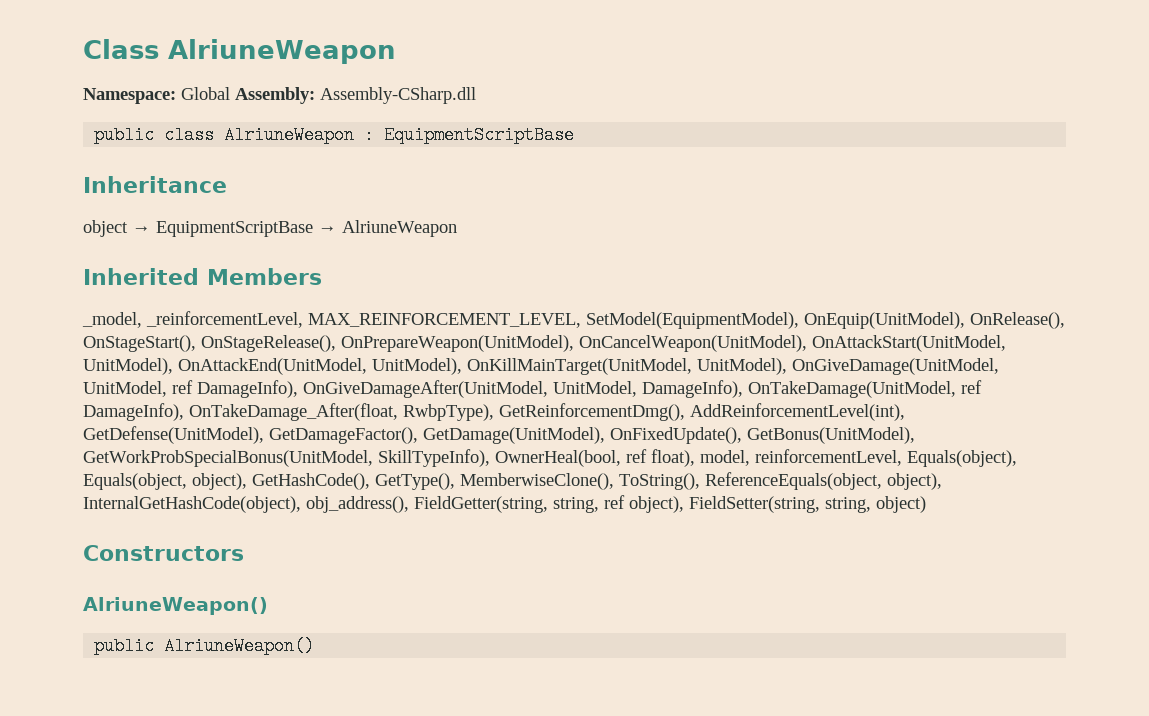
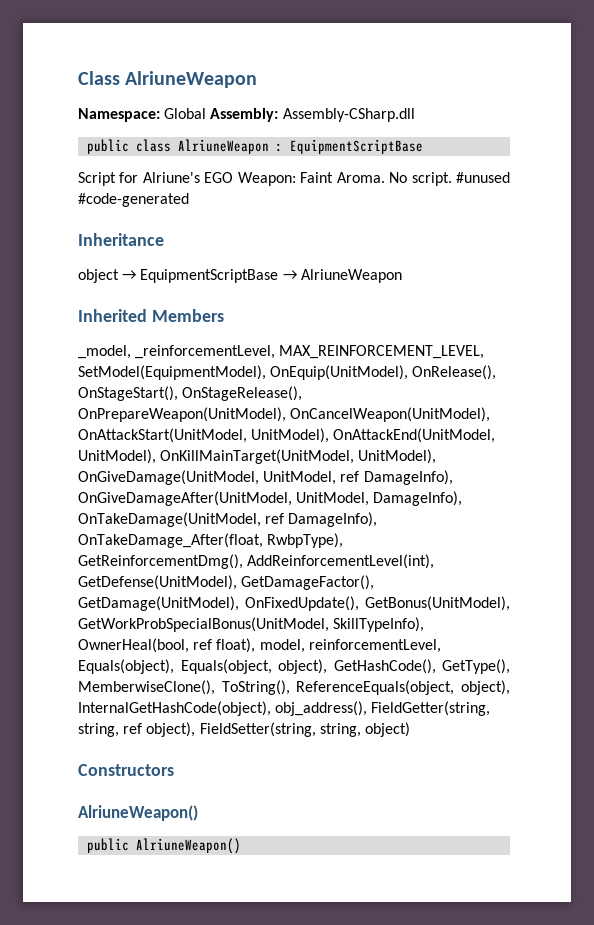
(575, 135) none -> [78,172,511,186] [78,193,189,207] // Script for Alriune's EGO Weapon: Faint Aroma. No script. #unused #code-generated

